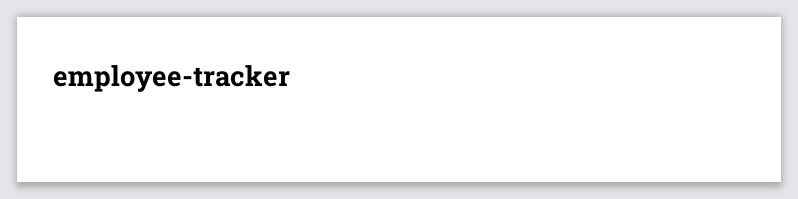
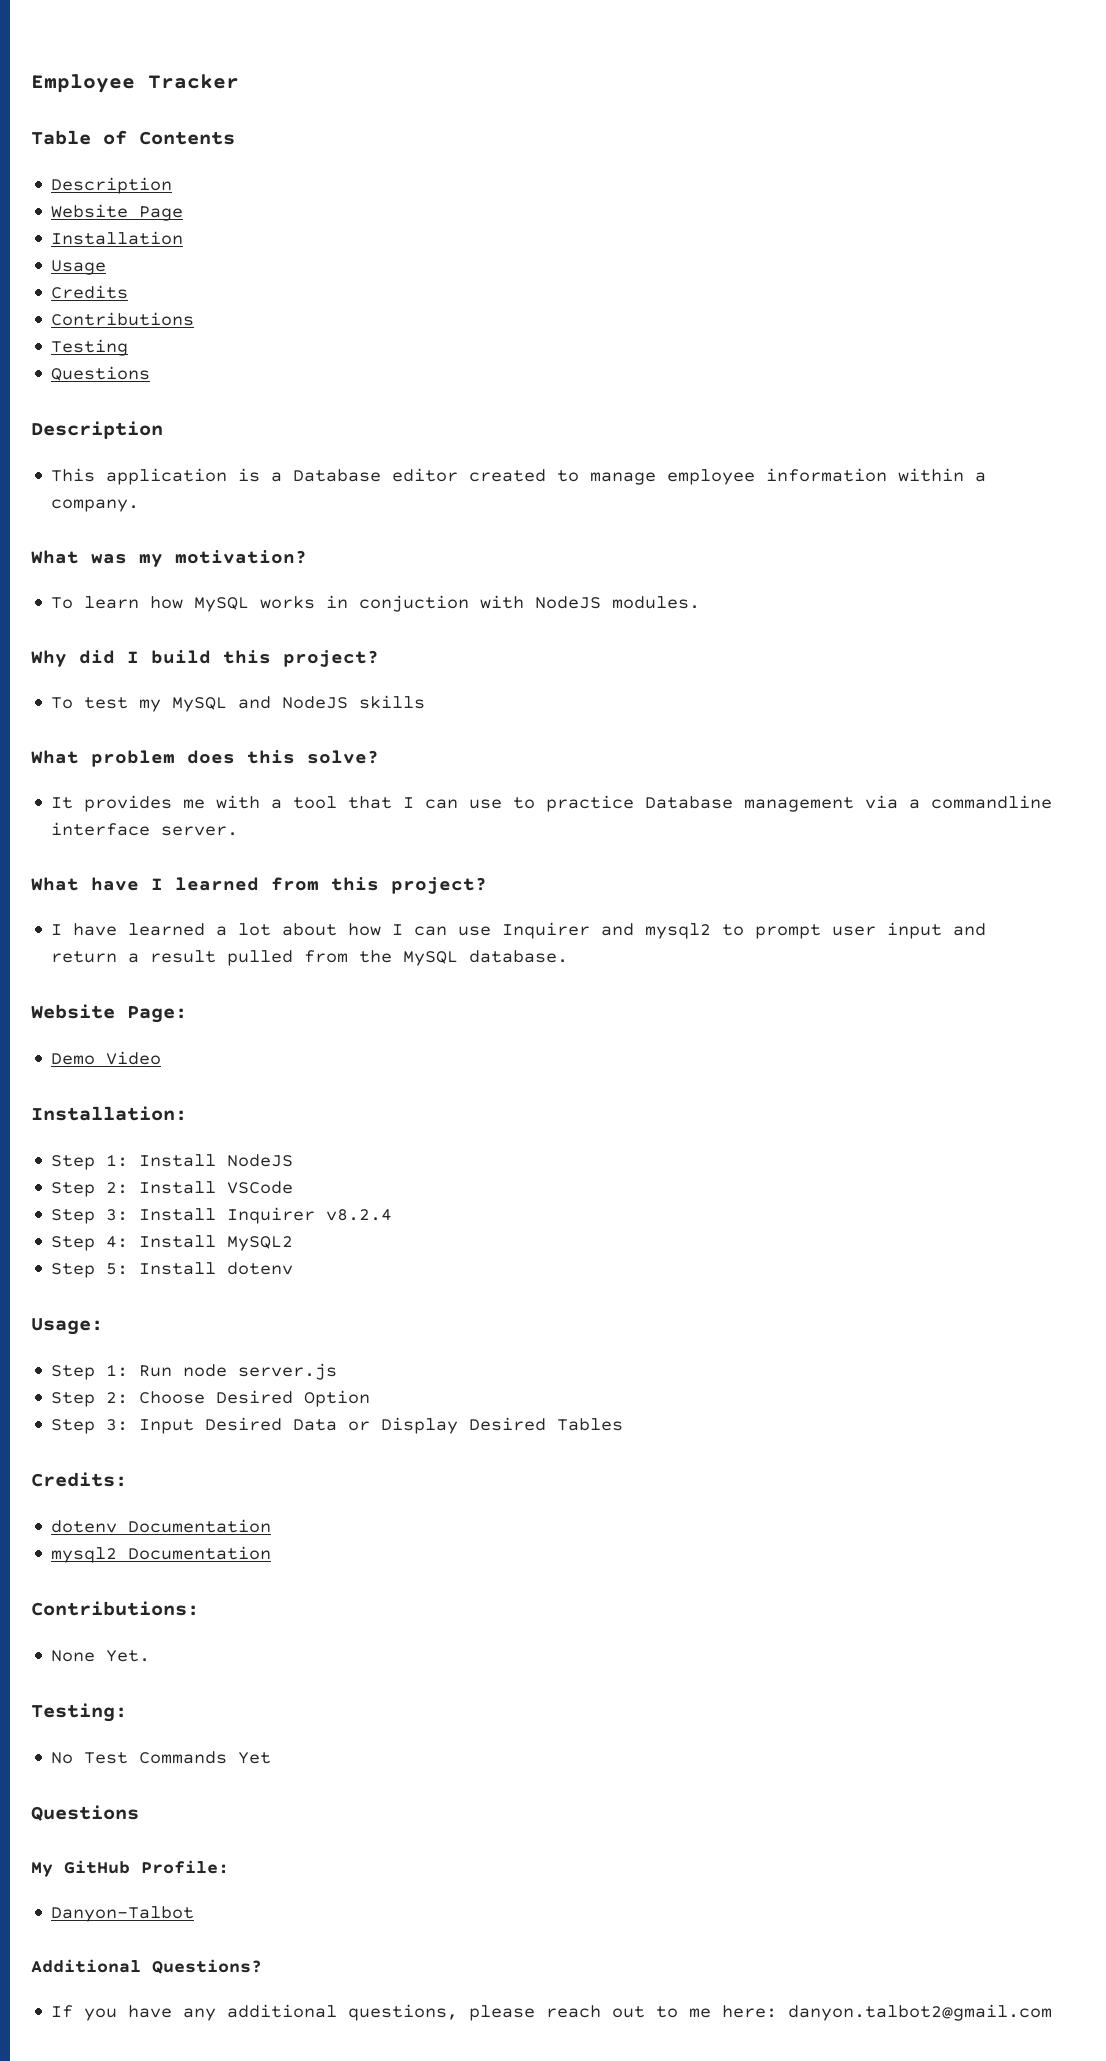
[53,65,290,92] employee-tracker -> [31,74,239,93] [31,130,235,145] [51,177,173,194] [51,204,184,221] [51,231,184,245] [51,260,107,275] [51,285,129,299] [51,312,195,326] [51,339,129,356] [51,366,151,381] [31,421,163,439] [51,468,987,485] [51,499,140,512] [31,550,307,567] [51,595,701,612] [31,650,379,667] [51,695,426,712] [31,750,379,767] [51,795,1053,812] [51,822,239,836] [31,877,487,894] [51,922,987,939] [51,950,569,966] [31,1004,187,1023] [51,1051,162,1065] [31,1106,187,1121] [51,1154,294,1170] [51,1181,294,1197] [51,1207,393,1224] [51,1235,294,1251] [51,1262,294,1278] [31,1318,103,1335] [51,1363,338,1380] [51,1390,371,1407] [51,1417,624,1434] [31,1472,127,1487] [51,1519,272,1533] [51,1546,272,1563] [31,1601,199,1616] [51,1650,151,1662] [31,1703,127,1722] [51,1751,272,1764] [31,1805,139,1821] [31,1860,229,1877] [51,1906,195,1922] [31,1959,262,1974] [51,2004,1053,2021] Employee Tracker // Table of Contents // Description // Website Page // Installation // Usage // Credits // Contributions // Testing // Questions // Description // This application is a Database editor created to manage employee information within a company. // What was my motivation? // To learn how MySQL works in conjuction with NodeJS modules. // Why did I build this project? // To test my MySQL and NodeJS skills // What problem does this solve? // It provides me with a tool that I can use to practice Database management via a commandline interface server. // What have I learned from this project? // I have learned a lot about how I can use Inquirer and mysql2 to prompt user input and return a result pulled from the MySQL database. // Website Page: // Demo Video // Installation: // Step 1: Install NodeJS // Step 2: Install VSCode // Step 3: Install Inquirer v8.2.4 // Step 4: Install MySQL2 // Step 5: Install dotenv // Usage: // Step 1: Run node server.js // Step 2: Choose Desired Option // Step 3: Input Desired Data or Display Desired Tables // Credits: // dotenv Documentation // mysql2 Documentation // Contributions: // None Yet. // Testing: // No Test Commands Yet // Questions // My GitHub Profile: // Danyon-Talbot // Additional Questions? // If you have any additional questions, please reach out to me here: danyon.talbot2@gmail.com

